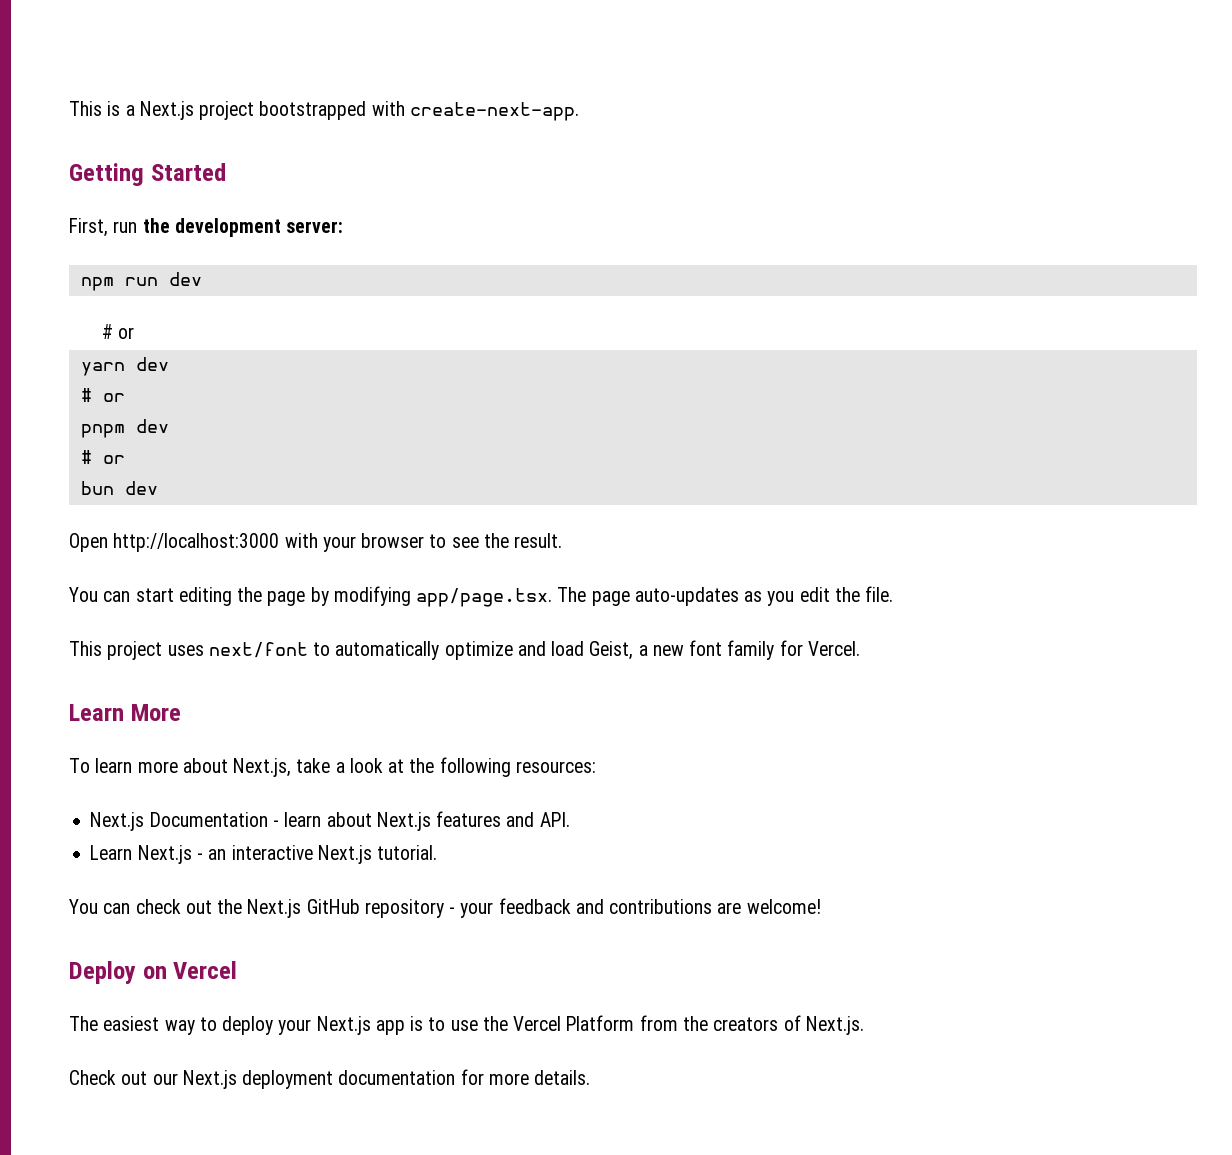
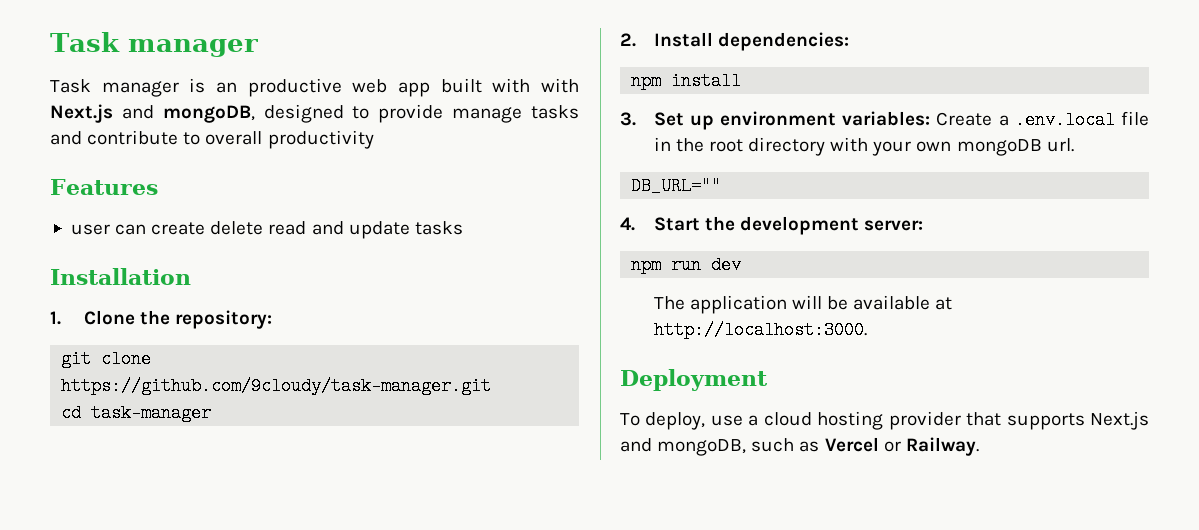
[69,101,579,121] [69,163,226,186] [69,218,138,237] This is a Next.js project bootstrapped with create-next-app. // Getting Started // First, run -> [50,32,258,57] [50,78,579,97] [50,104,580,123] [50,130,374,149] [50,179,158,195] [70,221,463,239] [50,268,191,285] [50,310,272,329] [61,350,152,368] [61,377,492,395] [61,404,212,422] [620,32,849,51] [631,72,742,90] [620,111,1149,130] [653,137,1074,156] [631,177,722,195] [620,217,700,231] Task manager // Task manager is an productive web app built with with Next.js and mongoDB, designed to provide manage tasks and contribute to overall productivity // Features // user can create delete read and update tasks // Installation // 1. Clone the repository: // git clone https://github.com/9cloudy/task-manager.git // cd task-manager // 2. Install dependencies: // npm install // 3. Set up environment variables: Create a .env.local file in the root directory with your own mongoDB url. // DB_URL="" // 4. Start
[101,324,134,339] [80,357,169,376] [80,388,125,402] [80,419,169,438] [80,450,125,464] [80,481,158,495] [69,533,563,552] [69,586,894,607] [69,640,860,660] [69,704,181,721] [69,757,596,777] [90,811,570,831] [90,845,438,864] [69,898,821,918] [69,961,238,984] [69,1015,864,1035] [69,1069,591,1089] # or // yarn dev // # or // pnpm dev // # or // bun dev // Open http://localhost:3000 with your browser to see the result. // You can start editing the page by modifying app/page.tsx. The page auto-updates as you edit the file. // This project uses next/font to automatically optimize and load Geist, a new font family for Vercel. // Learn More // To learn more about Next.js, take a look at the following resources: // Next.js Documentation - learn about Next.js features and API. // Learn Next.js - an interactive Next.js tutorial. // You can check out the Next.js GitHub repository - your feedback and contributions are welcome! // Deploy on Vercel // The easiest way to deploy your Next.js app is to use the Vercel Platform from the creators of Next.js. // Check out our Next.js deployment documentation for more details. -> [653,295,953,314] [653,321,867,339] [620,369,768,391] [620,411,1149,430] [620,437,979,456] The application will be available at http://localhost:3000. // Deployment // To deploy, use a cloud hosting provider that supports Next.js and mongoDB, such as Vercel or Railway.

